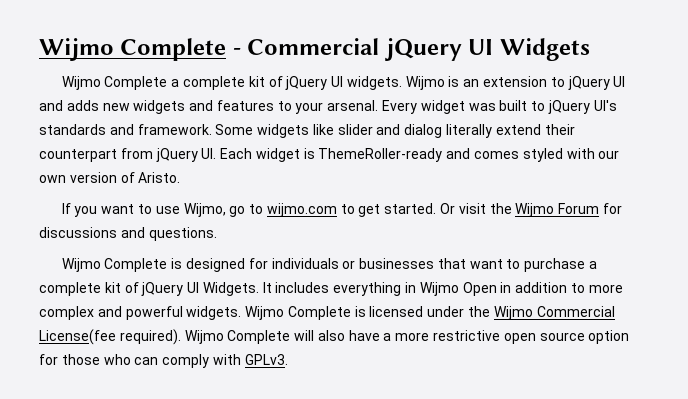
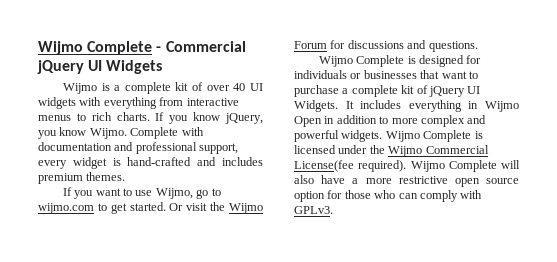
[104,76,626,90] [39,100,617,114] [39,124,575,138] [39,148,620,162] [39,172,181,183] Complete a complete kit of jQuery UI widgets. Wijmo is an extension to jQuery UI and adds new widgets and features to your arsenal. Every widget was built to jQuery UI's standards and framework. Some widgets like slider and dialog literally extend their counterpart from jQuery UI. Each widget is ThemeRoller-ready and comes styled with our own version of Aristo. -> [101,82,263,94] [38,97,239,109] [38,112,263,124] [38,127,204,139] [38,142,239,154] [38,157,263,169] [38,172,126,184] is a complete kit of over 40 UI widgets with everything from interactive menus to rich charts. If you know jQuery, you know Wijmo. Complete with documentation and professional support, every widget is hand-crafted and includes premium themes.

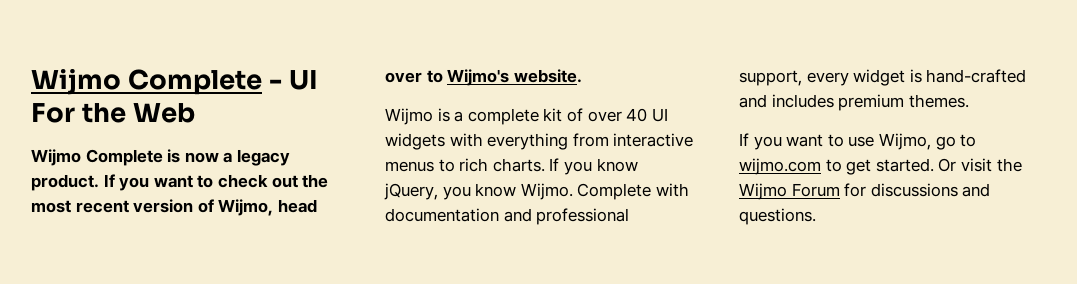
[165,41,246,52] [37,60,163,74] Commercial jQuery UI Widgets -> [289,70,319,90] [31,103,196,123] [31,149,290,166] [31,174,329,191] [31,199,317,216] [385,69,582,86] UI For the Web // Wijmo Complete is now a legacy product. If you want to check out the most recent version of Wijmo, head over to Wijmo's website.
[318,55,482,67] [294,70,478,79] [294,85,481,97] [294,100,519,112] [294,115,487,127] [294,130,483,142] [294,145,489,157] [294,160,520,172] [294,175,519,187] [294,190,483,202] [294,206,333,214] // Wijmo Complete is designed for individuals or businesses that want to purchase a complete kit of jQuery UI Widgets. It includes everything in Wijmo Open in addition to more complex and powerful widgets. Wijmo Complete is licensed under the Wijmo Commercial License(fee required). Wijmo Complete will also have a more restrictive open source option for those who can comply with GPLv3. -> (816, 216) none

